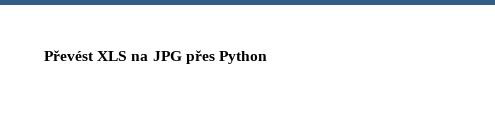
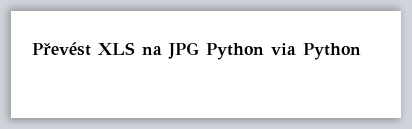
[185,50,215,64] přes -> [206,43,296,60] Python via

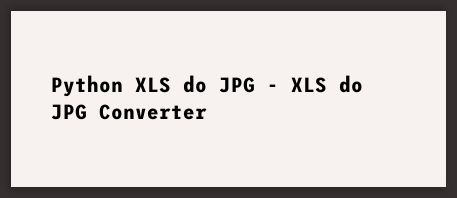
[32,42,361,60] Převést XLS na JPG Python via Python -> [51,75,363,97] [51,104,207,120] Python XLS do JPG - XLS do JPG Converter

